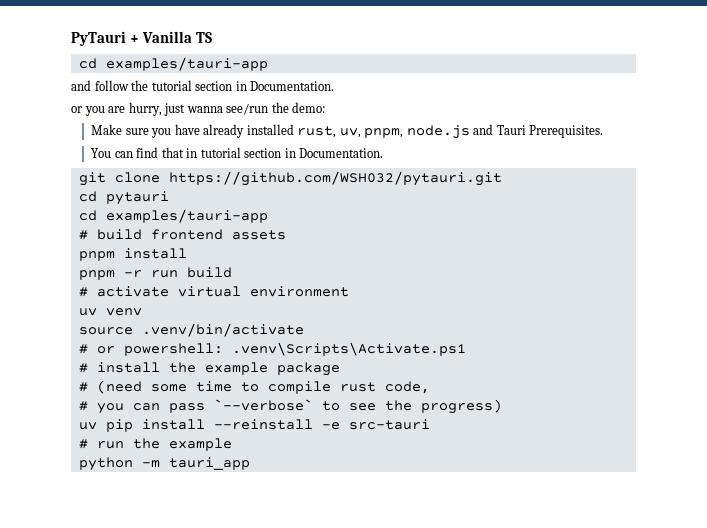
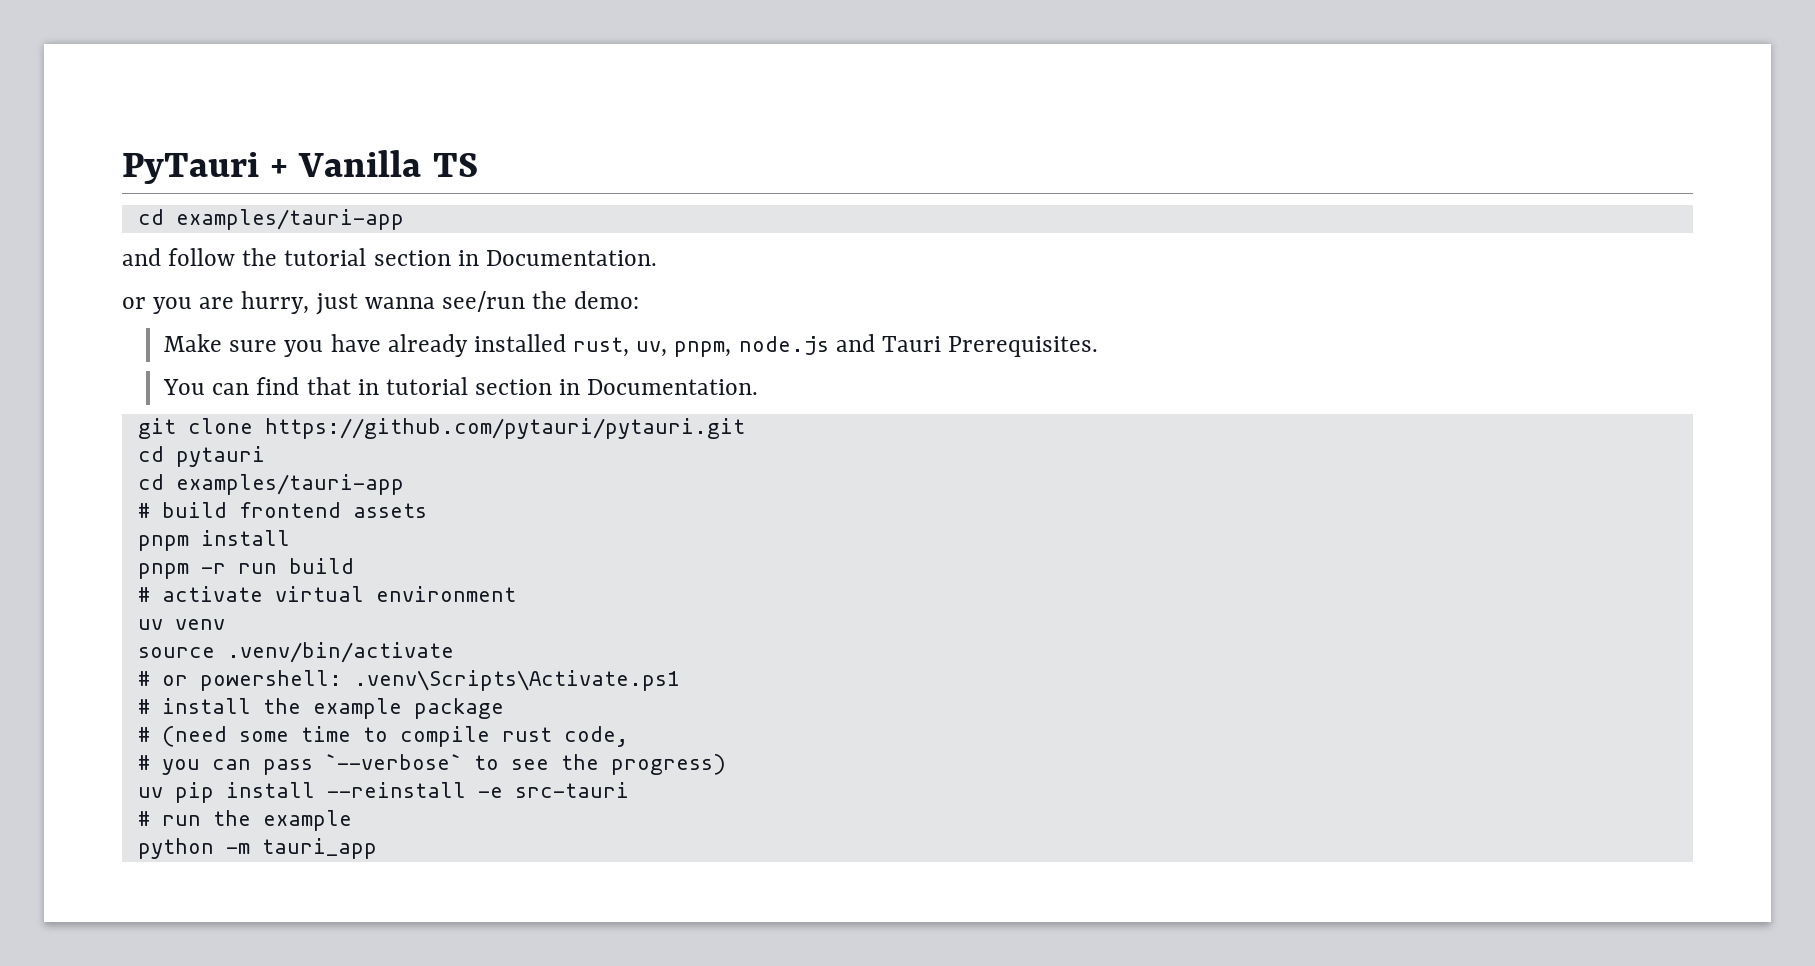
[168,171,502,186] https://github.com/WSH032/pytauri.git -> [264,418,745,439] https://github.com/pytauri/pytauri.git

